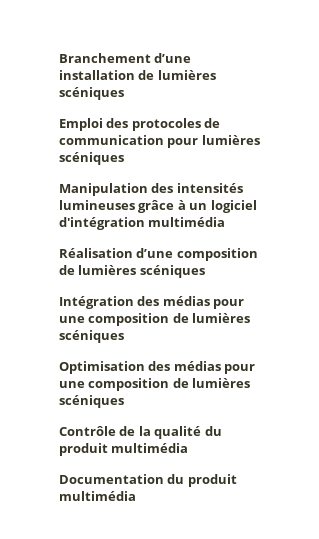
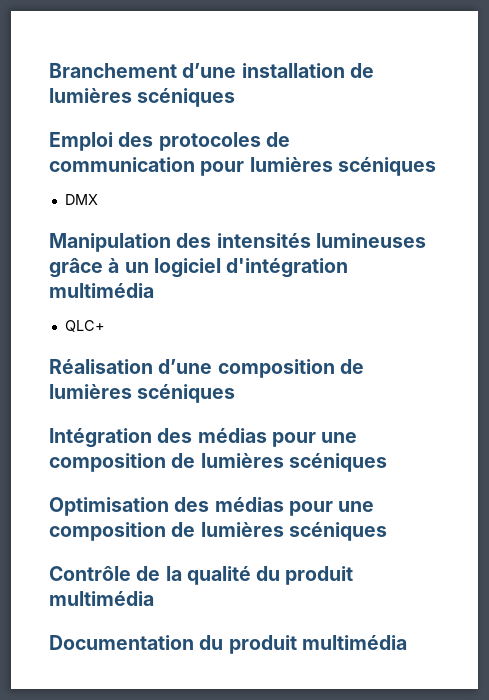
(124, 158) none -> [64,194,98,205] // DMX
(226, 222) none -> [64,320,105,332] // QLC+

